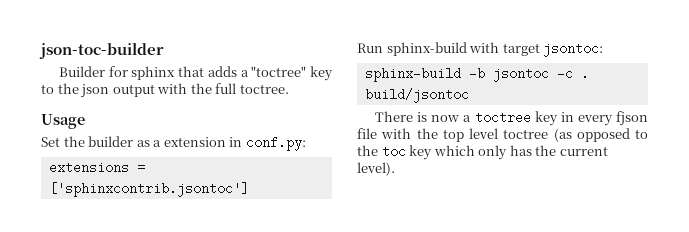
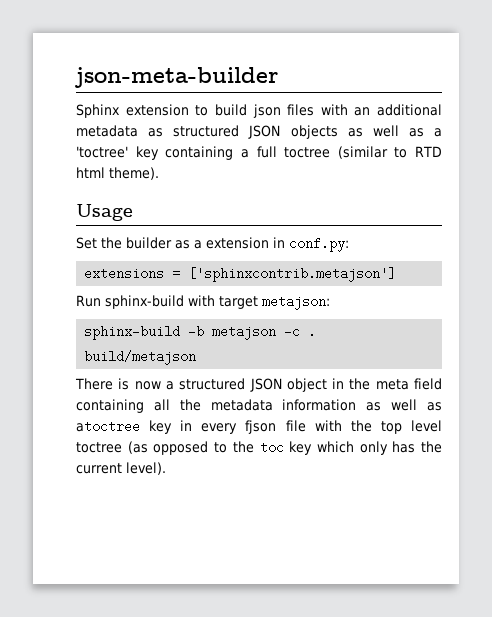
[39,42,164,59] [59,66,333,81] [41,83,289,98] json-toc-builder // Builder for sphinx that adds a "toctree" key to the json output with the full toctree. -> [75,67,278,88] [76,104,442,118] [76,125,442,139] [76,146,443,160] [76,167,159,180] json-meta-builder // Sphinx extension to build json files with an additional metadata as structured JSON objects as well as a 'toctree' key containing a full toctree (similar to RTD html theme).
[48,182,249,197] ['sphinxcontrib.jsontoc'] -> [188,267,397,282] ['sphinxcontrib.metajson']
[543,42,604,57] jsontoc: -> [262,295,330,310] metajson:
[492,67,549,82] jsontoc -> [212,325,277,340] metajson
[364,88,469,103] build/jsontoc -> [84,350,197,365] build/metajson
[474,111,531,124] toctree -> [179,378,443,392] [76,399,442,413] [76,420,140,433] structured JSON object in the meta field containing all the metadata information as well as atoctree

